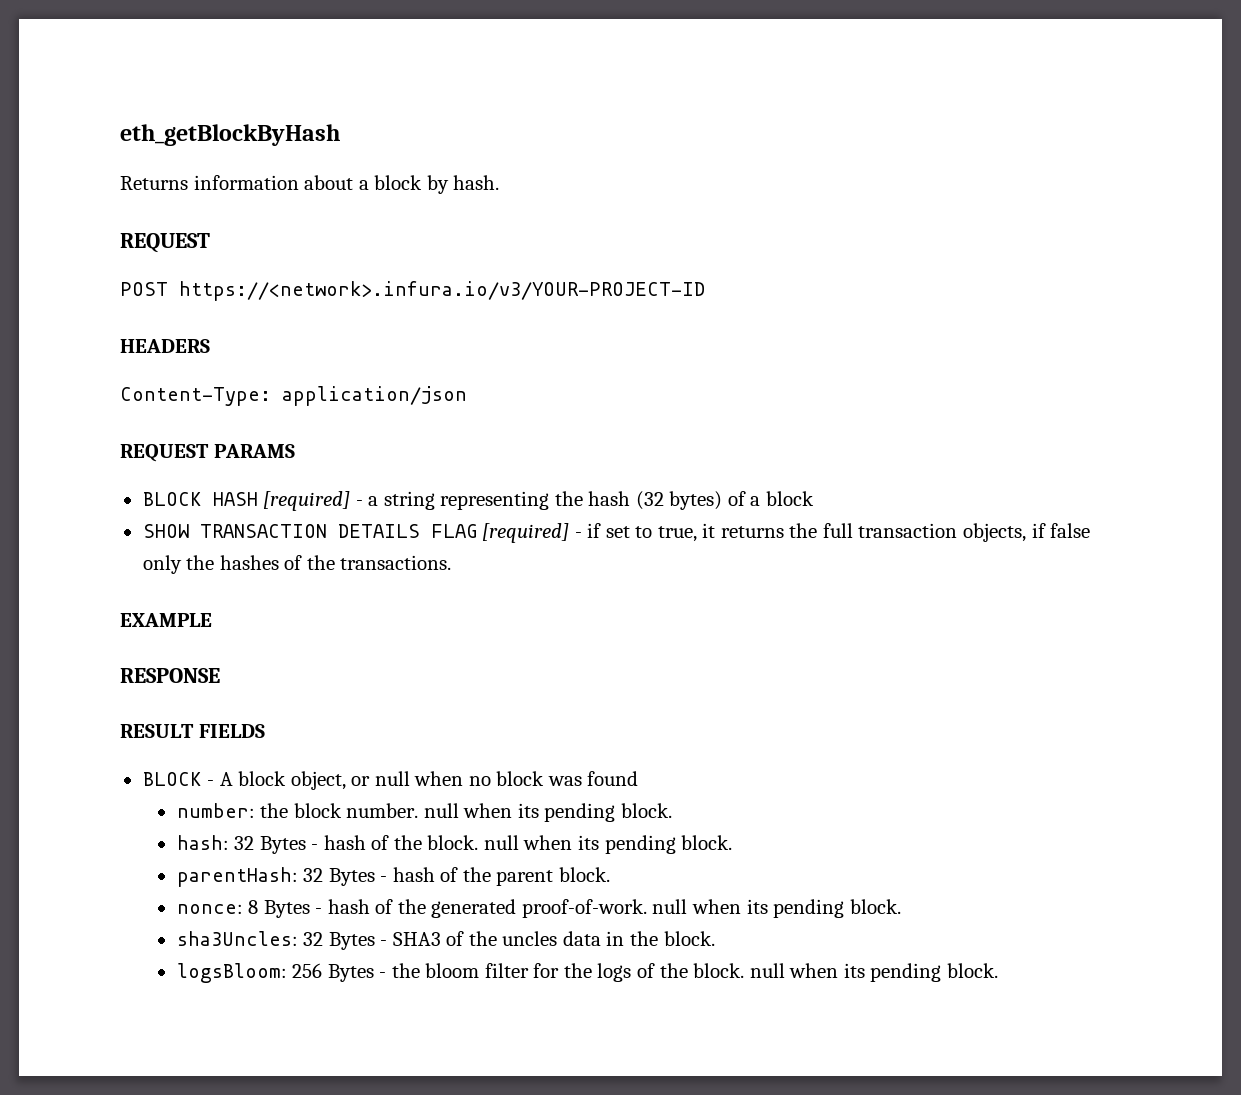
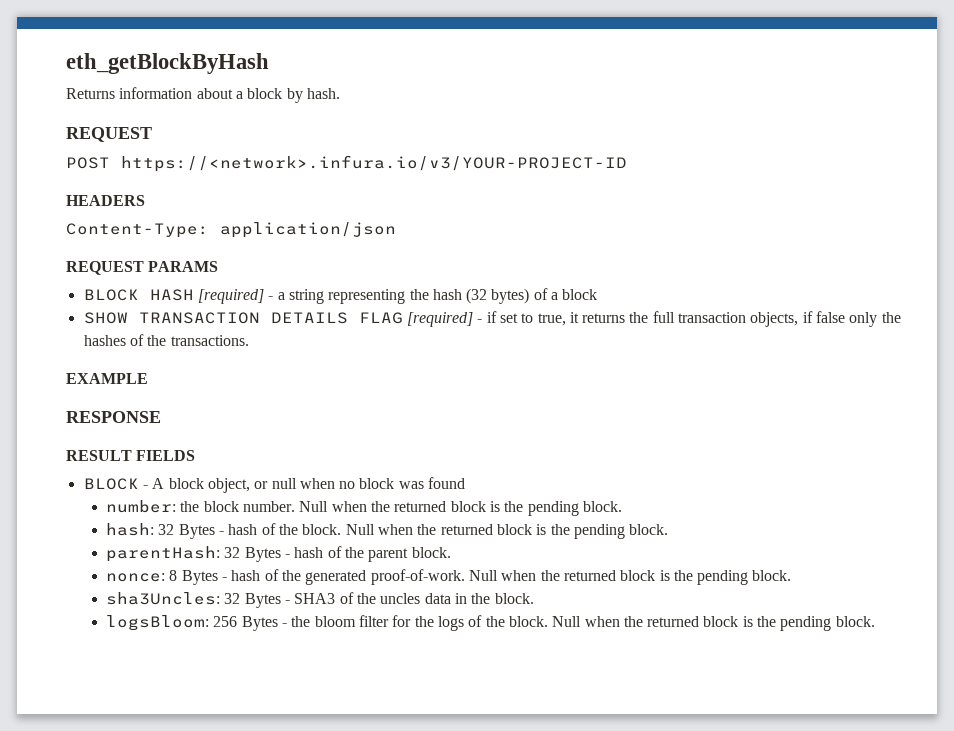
[423,803,539,818] null when its -> [299,501,524,512] Null when the returned block is the
[483,835,599,850] null when its -> [345,524,570,535] Null when the returned block is the
[652,899,768,914] null when its -> [468,570,693,581] Null when the returned block is the
[749,963,865,978] null when its -> [552,616,777,627] Null when the returned block is the

